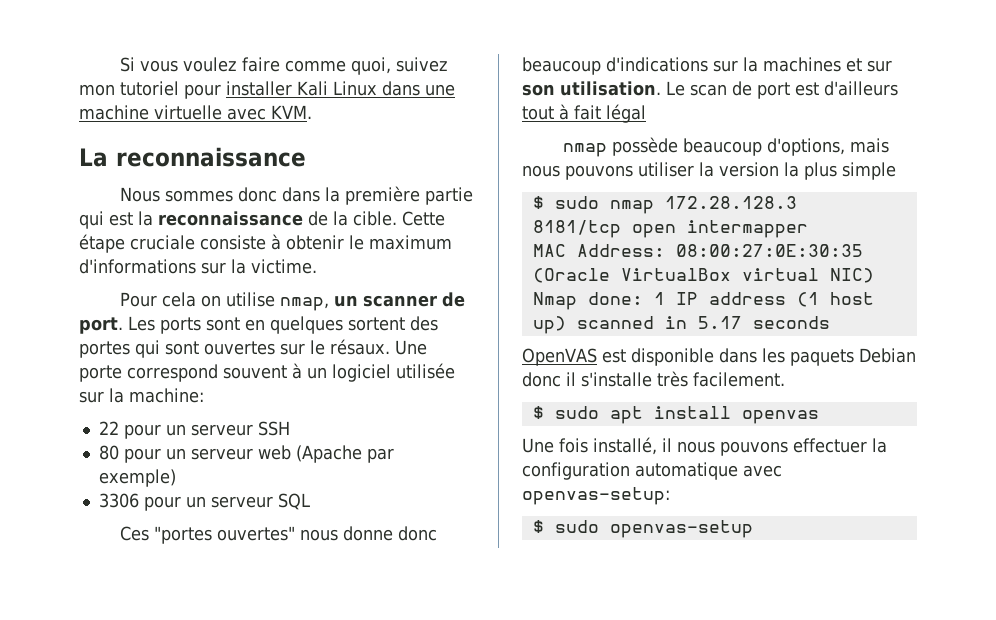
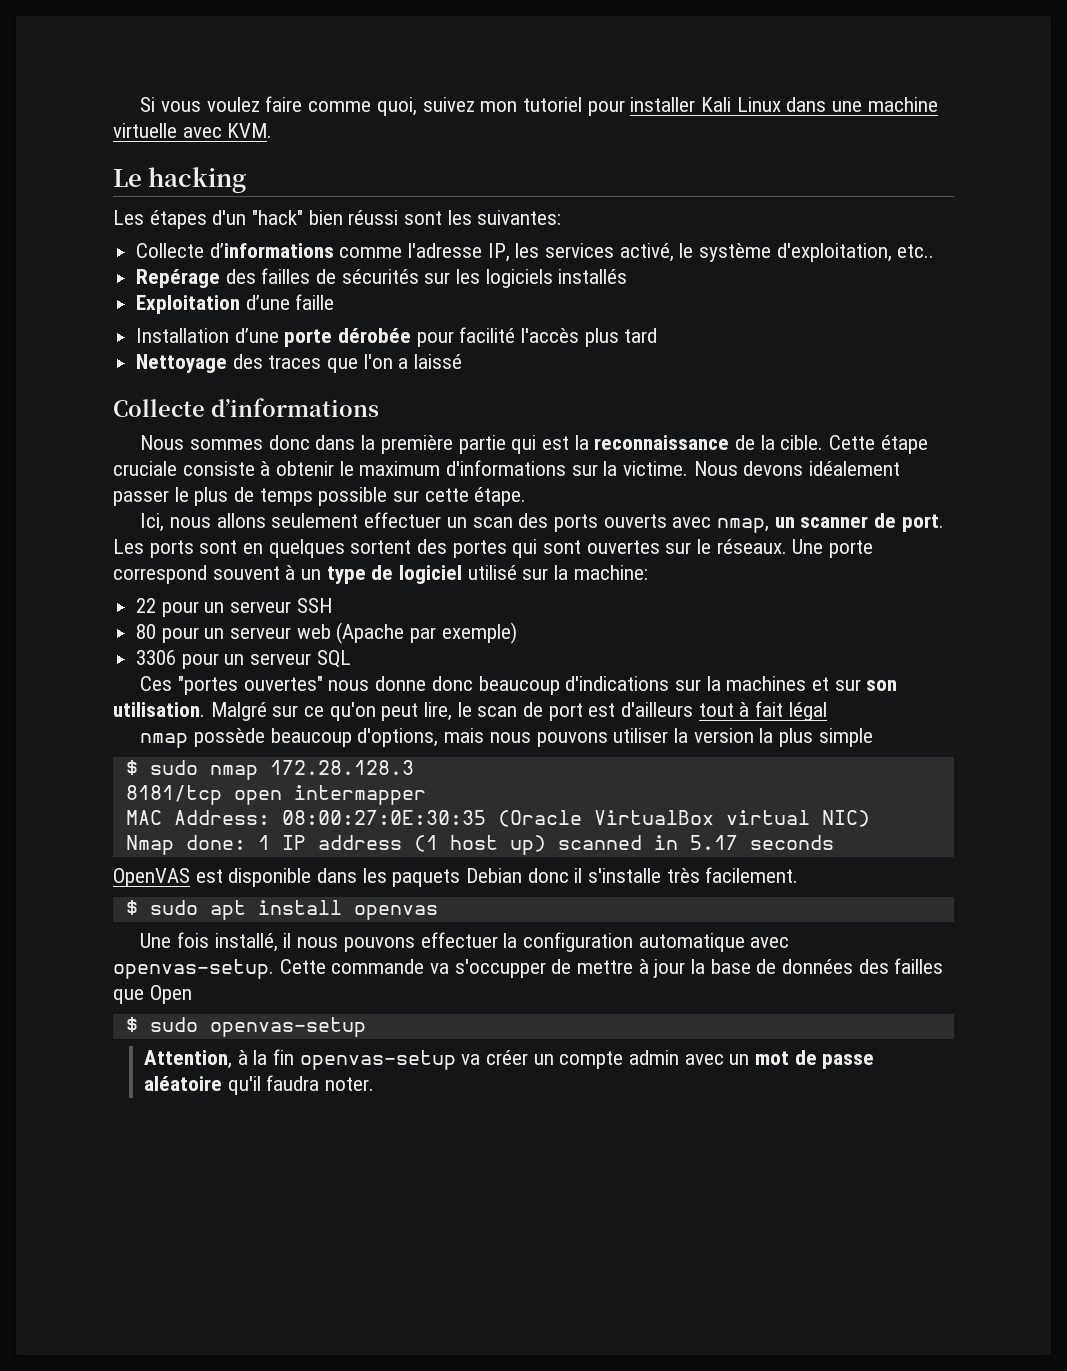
[79,147,306,167] La reconnaissance -> [113,167,247,193] [113,210,562,229] [136,243,935,262] [136,268,628,288] [136,294,335,314] [136,327,658,347] [136,354,463,373] [113,398,379,417] Le hacking // Les étapes d'un "hack" bien réussi sont les suivantes: // Collecte d’informations comme l'adresse IP, les services activé, le système d'exploitation, etc.. // Repérage des failles de sécurités sur les logiciels installés // Exploitation d’une faille // Installation d’une porte dérobée pour facilité l'accès plus tard // Nettoyage des traces que l'on a laissé // Collecte d’informations
[120,292,276,307] // Pour cela on utilise -> [693,461,901,476] [113,487,527,506] [140,512,712,532] Nous devons idéalement passer le plus de temps possible sur cette étape. // Ici, nous allons seulement effectuer un scan des ports ouverts avec
[330,339,390,355] résaux. -> [716,539,787,554] réseaux.
[332,363,455,382] logiciel utilisée -> [326,565,517,584] type de logiciel utilisé
[666,81,685,96] Le -> [210,702,472,721] Malgré sur ce qu'on peut lire, le
[522,487,670,505] [532,520,753,538] openvas-setup: // $ sudo openvas-setup -> [113,958,944,979] [113,985,192,1004] [125,1017,366,1037] [144,1049,875,1070] [144,1075,375,1095] openvas-setup. Cette commande va s'occupper de mettre à jour la base de données des failles que Open // $ sudo openvas-setup // Attention, à la fin openvas-setup va créer un compte admin avec un mot de passe aléatoire qu'il faudra noter.

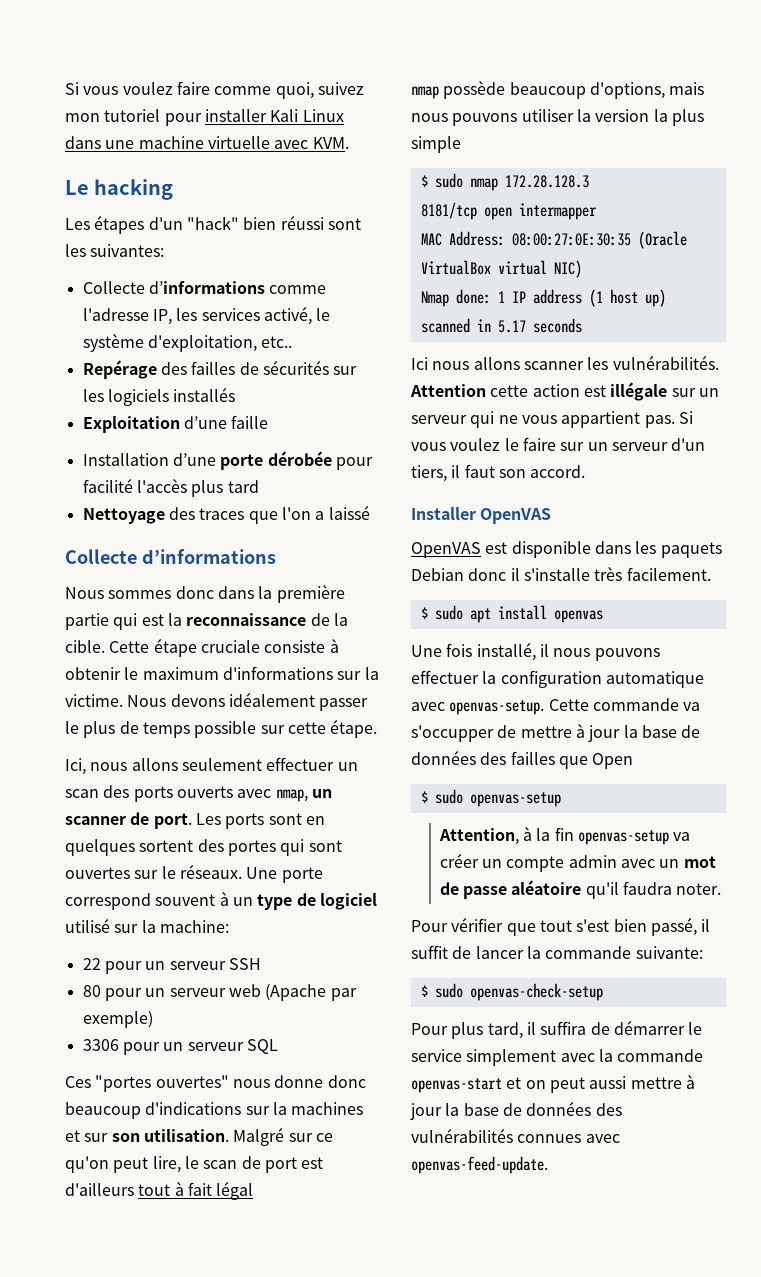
(834, 842) none -> [411,355,719,370] [410,382,719,401] [411,411,693,428] [411,437,706,451] [411,464,586,482] [411,507,552,524] // Ici nous allons scanner les vulnérabilités. Attention cette action est illégale sur un serveur qui ne vous appartient pas. Si vous voulez le faire sur un serveur d'un tiers, il faut son accord. // Installer OpenVAS
(375, 1084) none -> [411,917,711,936] [411,945,703,959] [420,983,603,1001] [411,1020,703,1039] [411,1049,704,1066] [411,1074,695,1093] [410,1101,622,1120] [411,1128,620,1143] [411,1156,548,1174] // Pour vérifier que tout s'est bien passé, il suffit de lancer la commande suivante: // $ sudo openvas-check-setup // Pour plus tard, il suffira de démarrer le service simplement avec la commande openvas-start et on peut aussi mettre à jour la base de données des vulnérabilités connues avec openvas-feed-update.

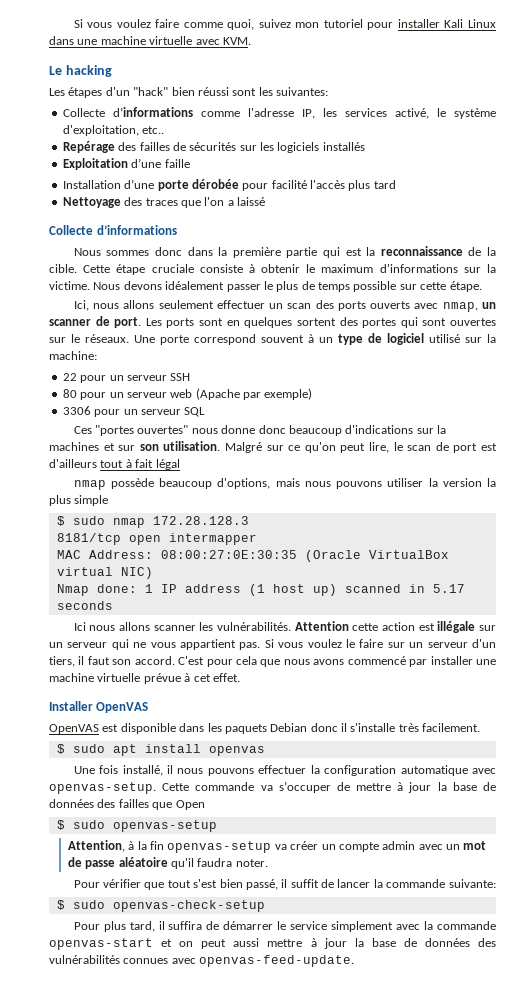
(586, 471) none -> [178,656,496,667] [49,673,240,684] C'est pour cela que nous avons commencé par installer une machine virtuelle prévue à cet effet.
[411,725,494,742] s'occupper -> [278,781,331,793] s’occuper

